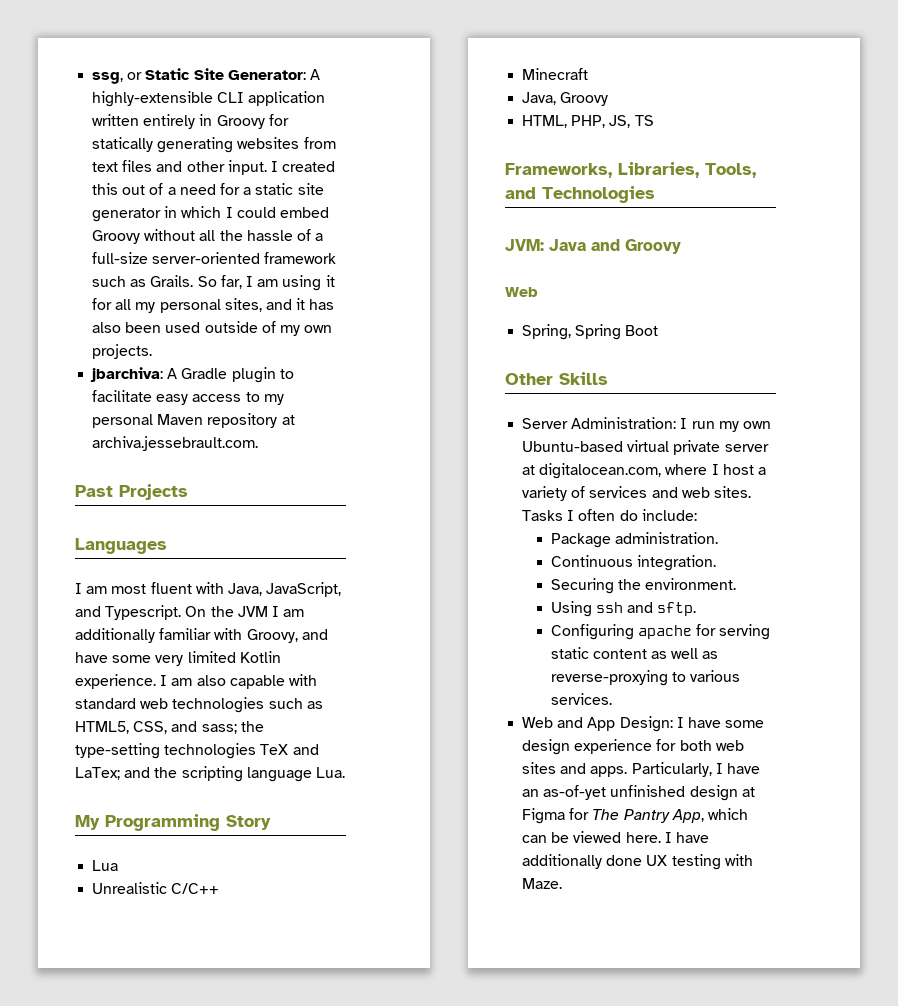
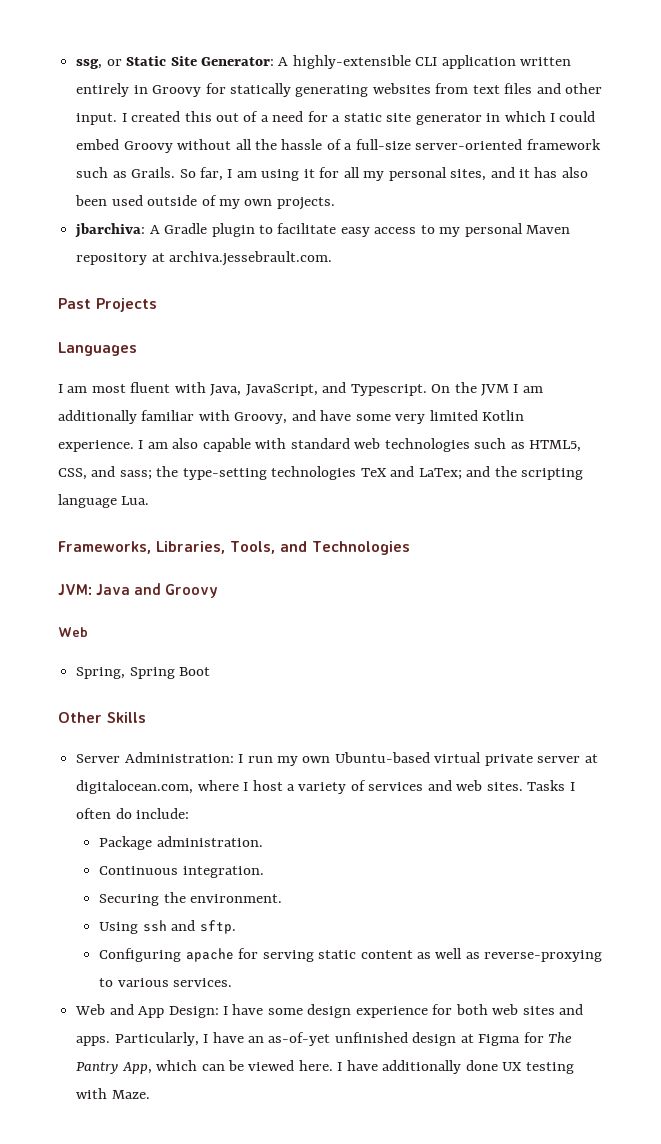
[75,814,271,831] [92,860,119,871] [92,882,220,894] [522,68,589,80] [522,92,609,106] [522,115,654,128] // My Programming Story // Lua // Unrealistic C/C++ // Minecraft // Java, Groovy // HTML, PHP, JS, TS -> (150, 500) none

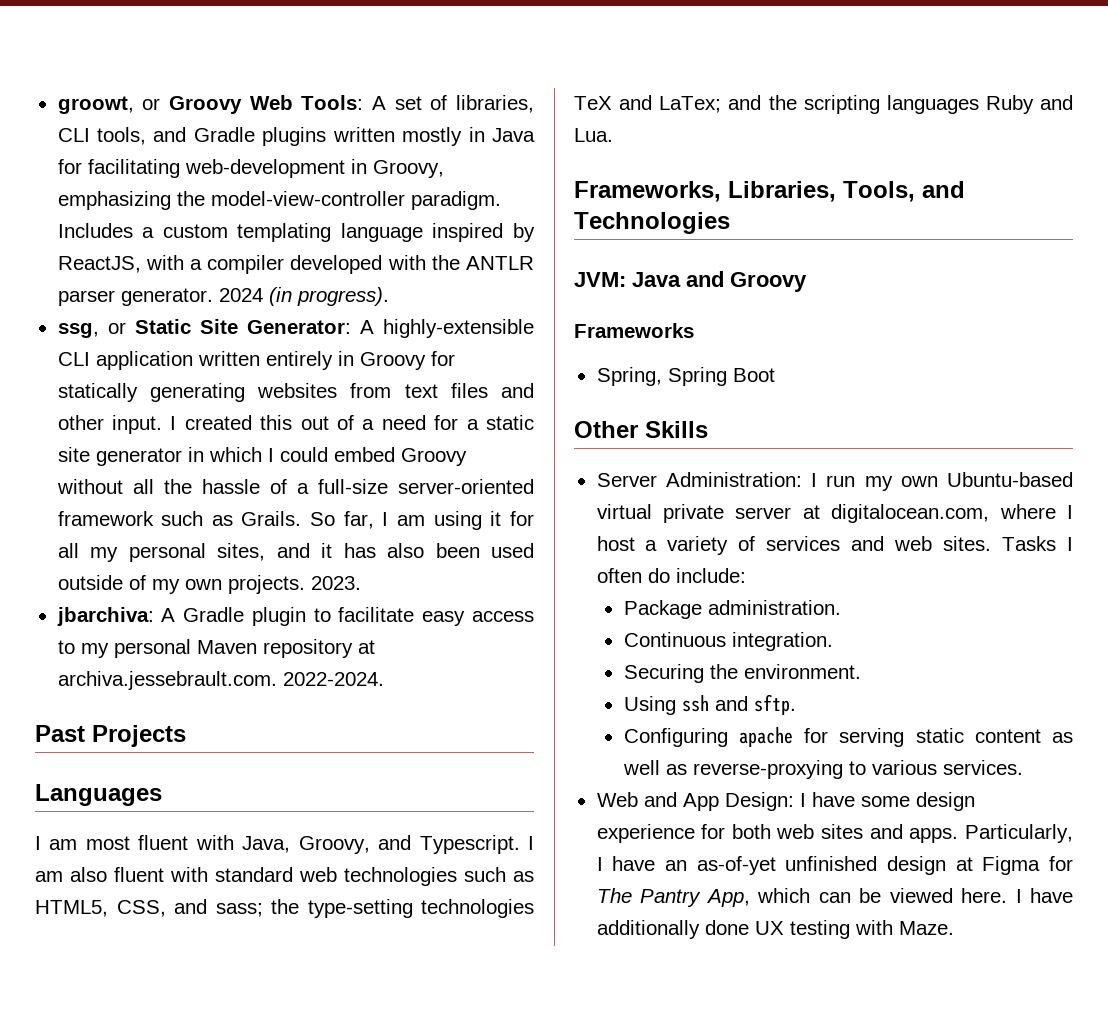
(76, 64) none -> [57,95,534,114] [57,127,535,146] [57,159,444,178] [57,191,501,210] [57,223,535,242] [57,255,534,274] [57,287,389,306] groowt, or Groovy Web Tools: A set of libraries, CLI tools, and Gradle plugins written mostly in Java for facilitating web-development in Groovy, emphasizing the model-view-controller paradigm. Includes a custom templating language inspired by ReactJS, with a compiler developed with the ANTLR parser generator. 2024 (in progress). //
(335, 203) none -> [310,576,361,590] 2023.
(333, 258) none -> [282,672,384,686] 2022-2024.
[245,384,318,396] JavaScript, -> [298,836,370,854] Groovy,
[431,382,543,396] [58,410,525,424] [58,440,134,452] On the JVM I am additionally familiar with Groovy, and have some very limited Kotlin experience. -> (520, 844) none
[202,438,251,452] capable -> [114,867,164,882] fluent
[58,494,117,508] language -> [886,95,1073,114] languages Ruby and
[58,627,88,637] Web -> [574,323,694,338] Frameworks

